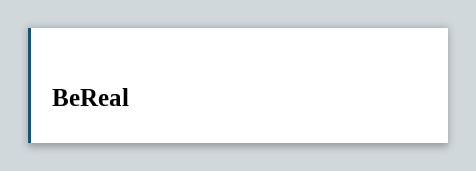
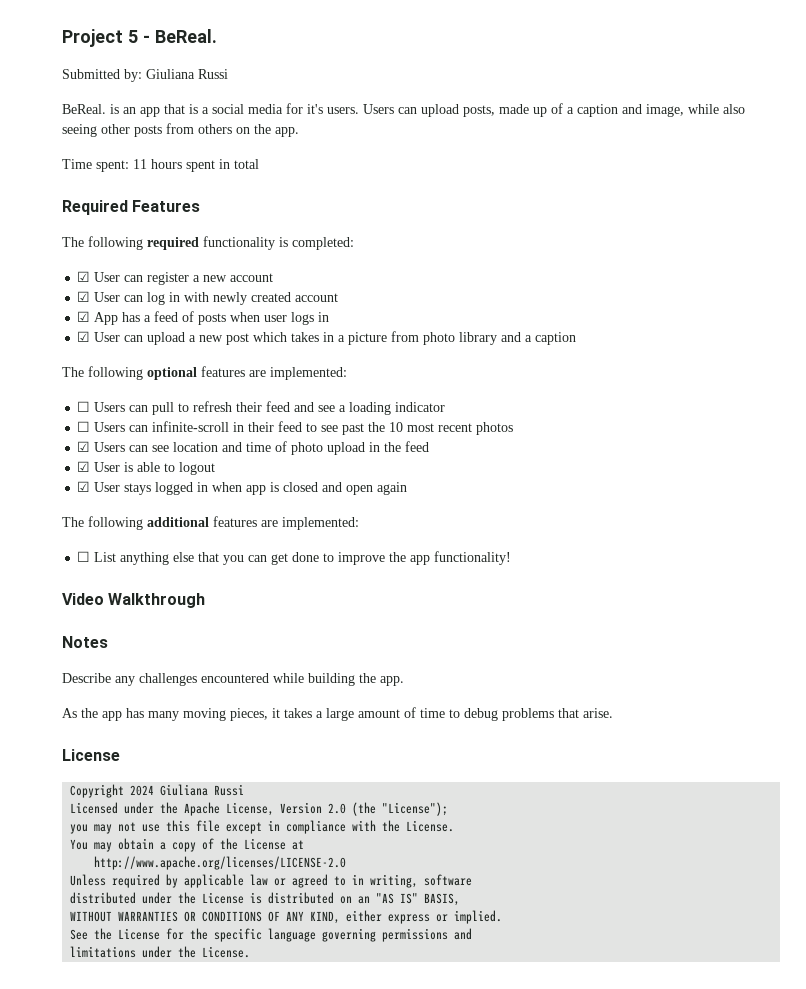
[52,88,129,106] BeReal -> [62,29,217,47] [62,69,228,82] [62,103,745,117] [62,123,299,137] [62,159,259,172] [62,200,201,215] [62,236,354,250] [77,271,274,285] [77,291,339,305] [77,311,330,325] [77,331,577,345] [62,366,347,380] [77,401,446,415] [77,421,514,435] [77,441,430,455] [77,461,216,475] [77,481,408,495] [62,516,359,530] [77,551,512,565] [62,593,206,608] [62,636,108,648] [62,673,404,686] [62,707,613,721] [62,749,120,761] [70,784,245,798] [70,802,449,816] [70,820,455,834] [70,838,305,852] [94,856,347,870] [70,874,473,888] [70,892,461,906] [70,910,503,924] [70,928,473,942] [70,946,251,958] Project 5 - BeReal. // Submitted by: Giuliana Russi // BeReal. is an app that is a social media for it's users. Users can upload posts, made up of a caption and image, while also seeing other posts from others on the app. // Time spent: 11 hours spent in total // Required Features // The following required functionality is completed: // ☑ User can register a new account // ☑ User can log in with newly created account // ☑ App has a feed of posts when user logs in // ☑ User can upload a new post which takes in a picture from photo library and a caption // The following optional features are implemented: // ☐ Users can pull to refresh their feed and see a loading indicator // ☐ Users can infinite-scroll in their feed to see past the 10 most recent photos // ☑ Users can see location and time of photo upload in the feed // ☑ User is able to logout // ☑ User stays logged in when app is closed and open again // The following additional features are implemented: // ☐ List anything else that you can get done to improve the app functionality! // Video Walkthrough // Notes // Describe any challenges encountered while building the app. // As the app has many moving pieces, it takes a large amount of time to debug problems that arise. // License // Copyright 2024 Giuliana Russi // Licensed under the Apache License, Version 2.0 (the "License"); // you may not use this file except in compliance with the License. // You may obtain a copy of the License at // http://www.apache.org/licenses/LICENSE-2.0 // Unless required by applicable law or agreed to in writing, software // distributed under the License is distributed on an "AS IS" BASIS, // WITHOUT WARRANTIES OR CONDITIONS OF ANY KIND, either express or implied. // See the License for the specific language governing permissions and // limitations under the License.

